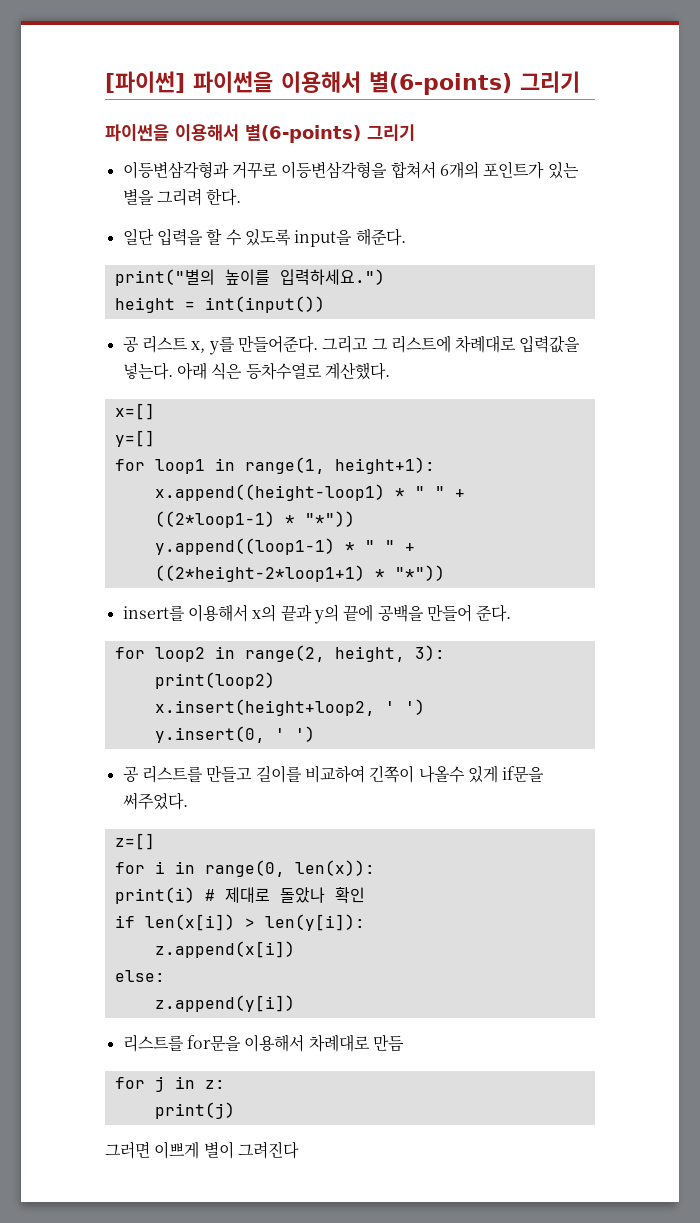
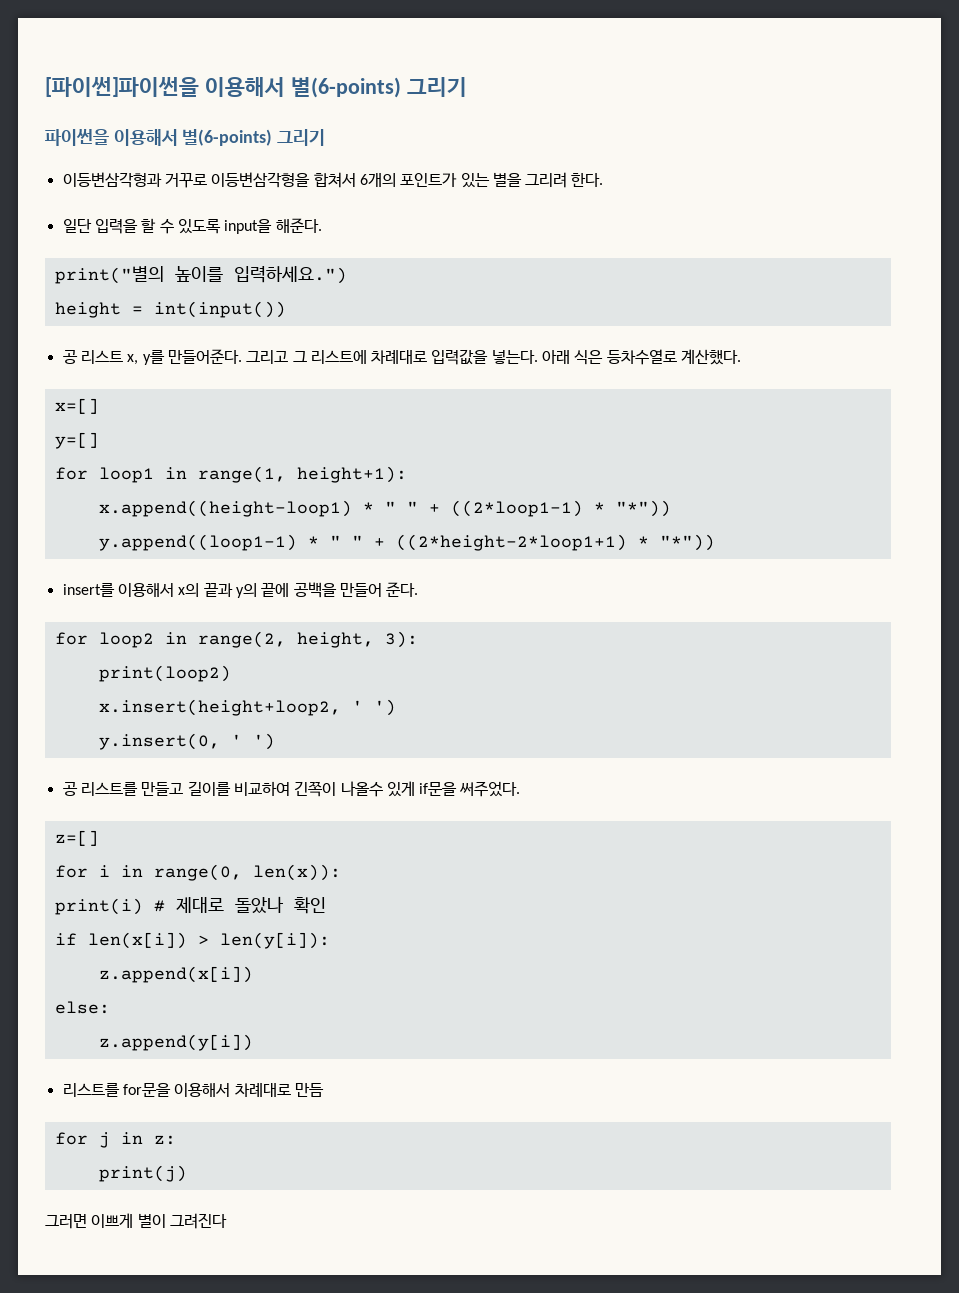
[105,71,273,93] [파이썬] 파이썬을 -> [45,77,199,97] [파이썬]파이썬을

